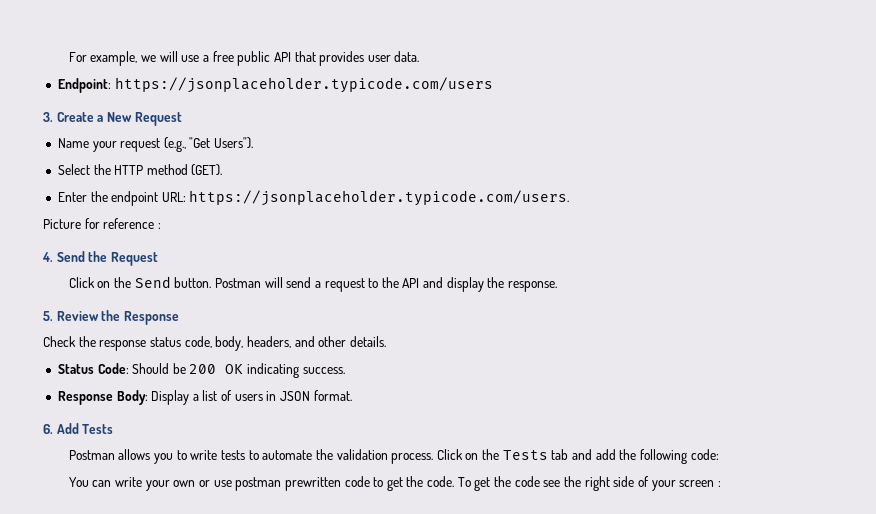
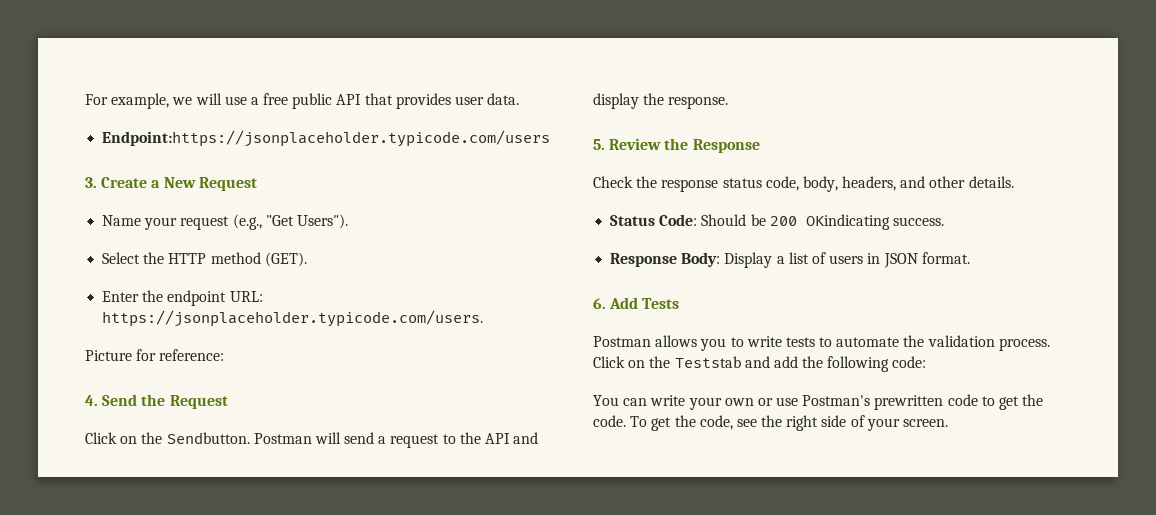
[57,77,493,93] Endpoint: https://jsonplaceholder.typicode.com/users -> [102,130,551,147] Endpoint:https://jsonplaceholder.typicode.com/users
[103,218,161,229] reference : -> [159,349,225,361] reference:
[134,276,212,288] Send button. -> [166,432,250,444] Sendbutton.
[225,363,300,378] OK indicating -> [805,214,890,230] OKindicating
[502,449,569,460] Tests tab -> [674,356,741,368] Teststab
[235,477,282,491] postman -> [802,395,871,406] Postman's
[514,476,540,487] code -> [699,415,733,430] code,
[679,480,721,487] screen : -> [903,419,949,427] screen.

